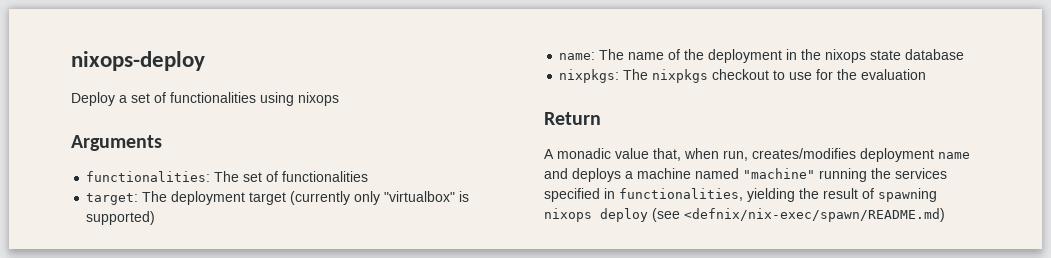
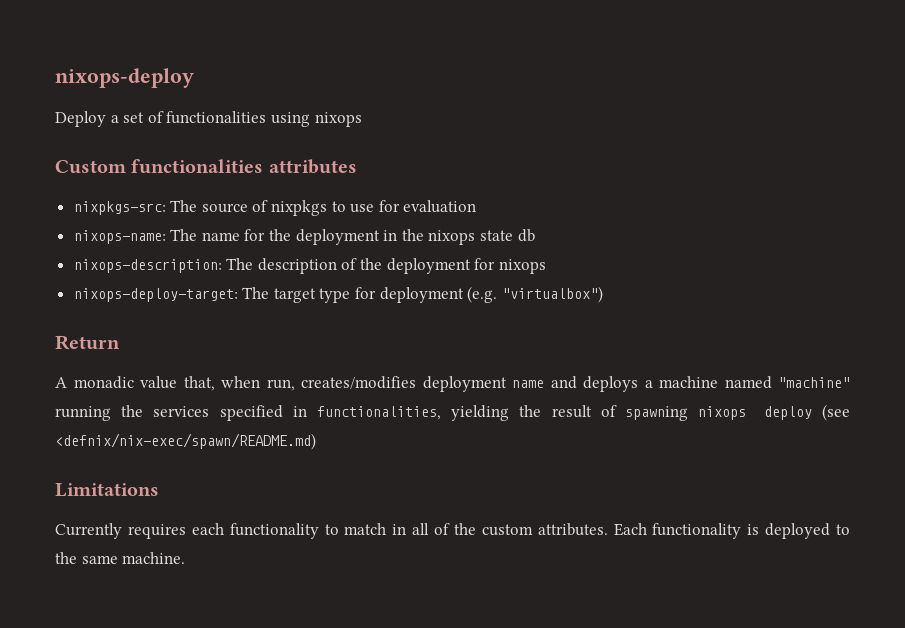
[71,135,162,151] [86,171,369,182] [86,191,470,205] [86,211,156,225] [559,52,596,60] Arguments // functionalities: The set of functionalities // target: The deployment target (currently only "virtualbox" is supported) // name: -> [55,159,357,174] [73,200,477,216] [73,230,166,244] Custom functionalities attributes // nixpkgs-src: The source of nixpkgs to use for evaluation // nixops-name:
[668,49,681,60] of -> [244,229,266,241] for
[905,49,965,60] [559,69,927,83] database // nixpkgs: The nixpkgs checkout to use for the evaluation -> [517,229,535,242] [73,258,546,274] [73,286,603,303] db // nixops-description: The description of the deployment for nixops // nixops-deploy-target: The target type for deployment (e.g. "virtualbox")
(945, 215) none -> [55,483,159,497] [55,523,850,539] [55,552,186,564] // Limitations // Currently requires each functionality to match in all of the custom attributes. Each functionality is deployed to the same machine.

